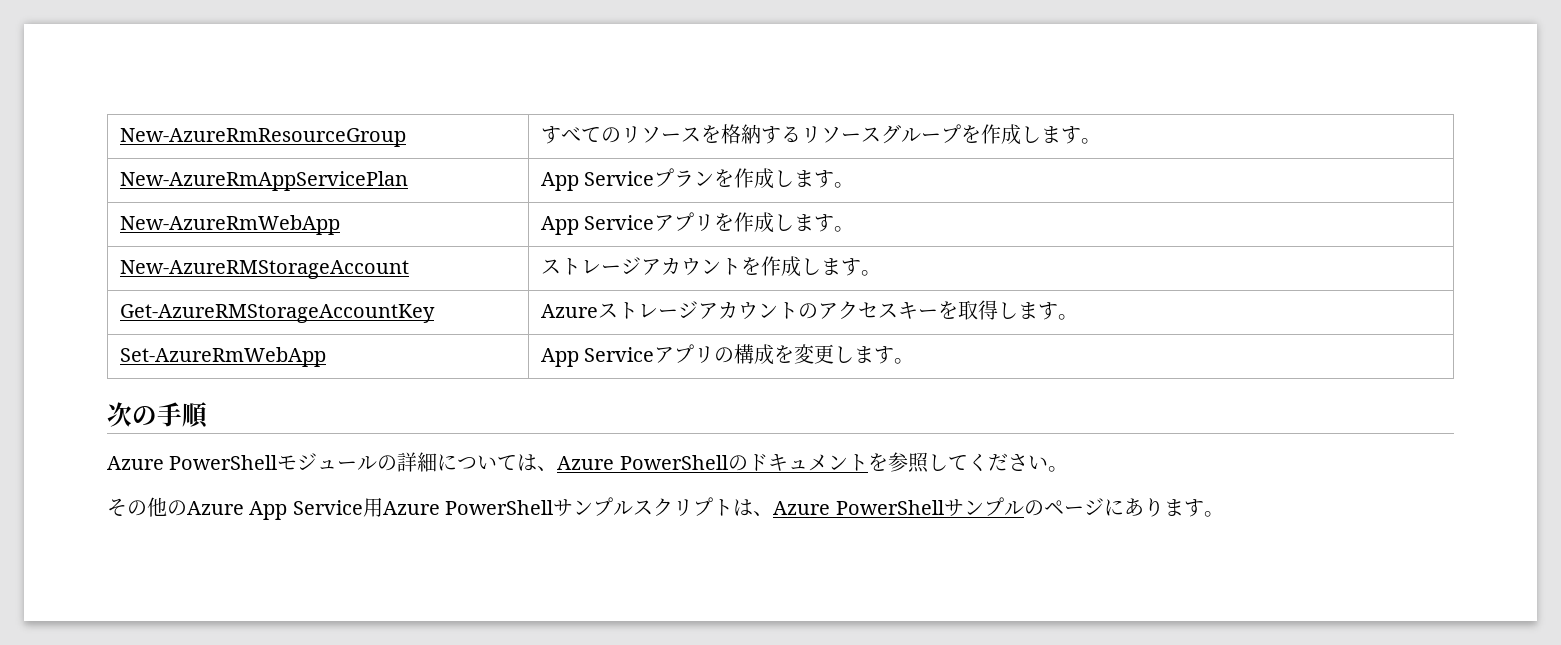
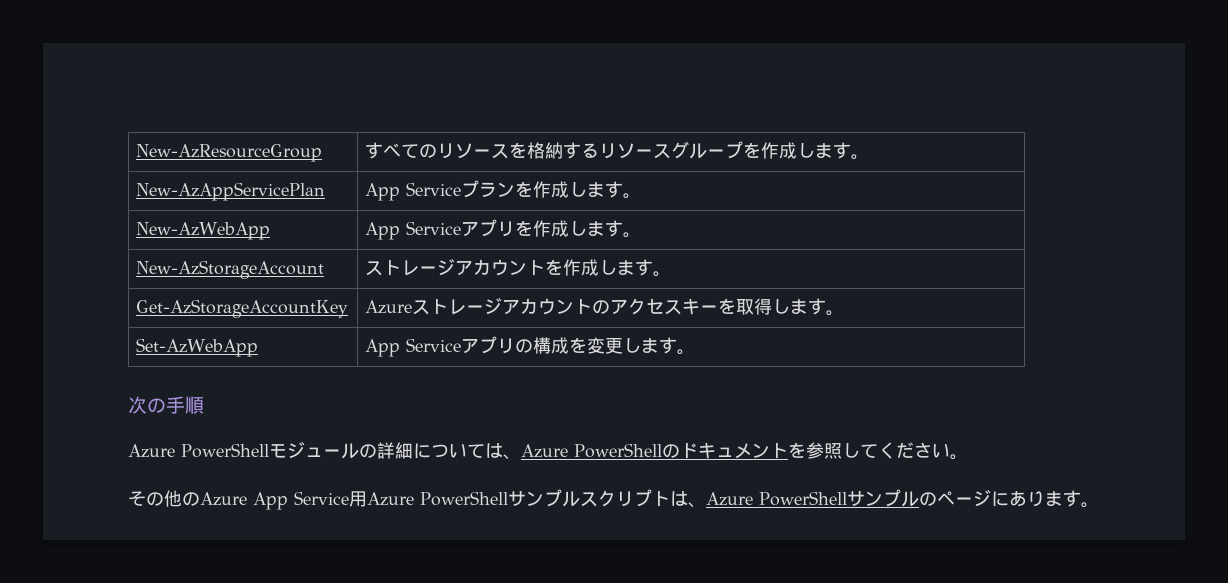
[119,128,406,147] New-AzureRmResourceGroup -> [136,144,323,162] New-AzResourceGroup
[119,171,408,191] New-AzureRmAppServicePlan -> [136,182,326,201] New-AzAppServicePlan
[119,215,340,235] New-AzureRmWebApp -> [136,222,271,240] New-AzWebApp
[119,260,409,279] New-AzureRMStorageAccount -> [136,260,325,279] New-AzStorageAccount
[119,304,435,323] Get-AzureRMStorageAccountKey -> [136,299,349,318] Get-AzStorageAccountKey
[119,347,326,367] Set-AzureRmWebApp -> [136,338,259,357] Set-AzWebApp

